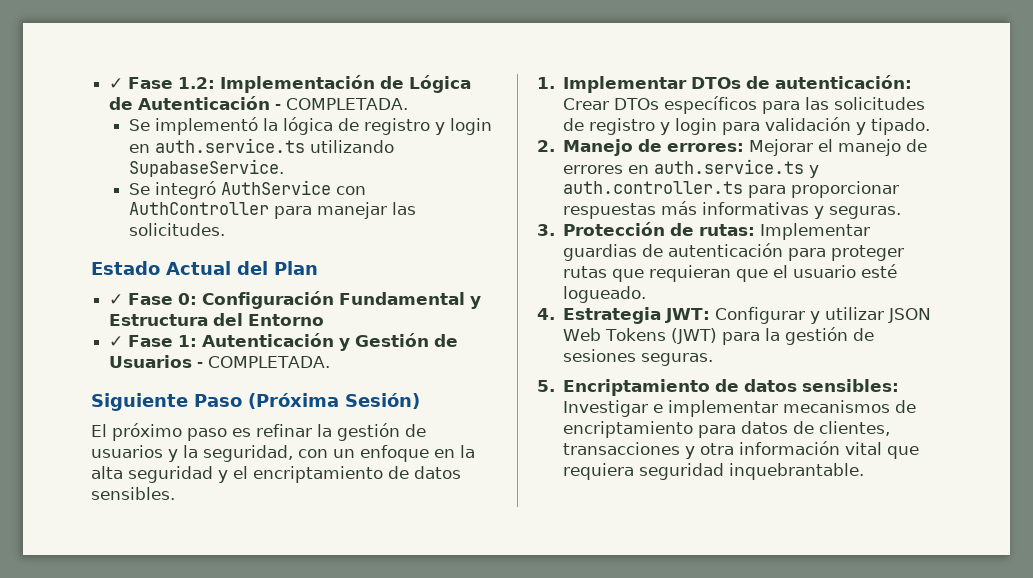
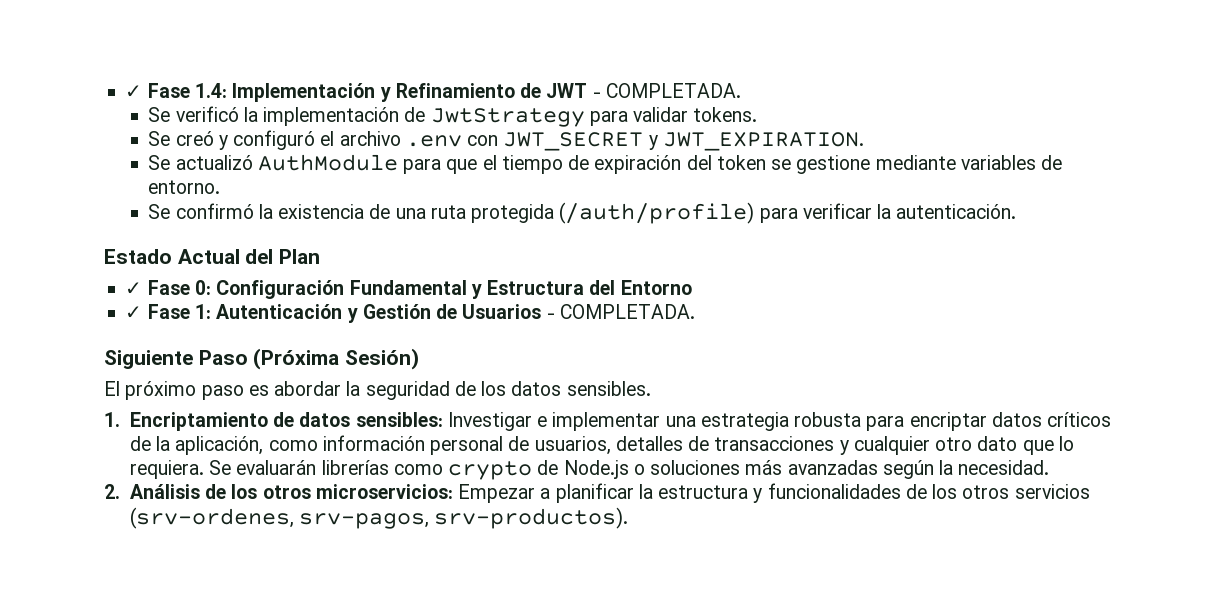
[109,75,472,93] [109,96,409,110] [129,117,493,135] [129,138,395,153] [129,159,285,177] [129,180,367,199] [129,202,417,219] [129,223,226,236] ✓ Fase 1.2: Implementación de Lógica de Autenticación - COMPLETADA. // Se implementó la lógica de registro y login en auth.service.ts utilizando SupabaseService. // Se integró AuthService con AuthController para manejar las solicitudes. -> [125,83,741,102] [148,106,758,127] [148,130,864,151] [148,154,1063,174] [148,180,221,194] [148,202,1017,224] ✓ Fase 1.4: Implementación y Refinamiento de JWT - COMPLETADA. // Se verificó la implementación de JwtStrategy para validar tokens. // Se creó y configuró el archivo .env con JWT_SECRET y JWT_EXPIRATION. // Se actualizó AuthModule para que el tiempo de expiración del token se gestione mediante variables de entorno. // Se confirmó la existencia de una ruta protegida (/auth/profile) para verificar la autenticación.
[256,423,426,441] [91,445,475,462] [91,466,461,483] [91,487,175,500] [537,75,913,93] [563,96,926,114] [563,117,931,135] [537,139,928,156] [563,159,820,178] [563,181,900,198] [563,201,902,219] [537,222,871,240] [563,243,905,261] [563,264,898,282] [563,286,647,303] [537,307,932,324] [563,327,875,345] [563,349,714,366] [537,380,555,392] refinar la gestión de usuarios y la seguridad, con un enfoque en la alta seguridad y el encriptamiento de datos sensibles. // 1. Implementar DTOs de autenticación: Crear DTOs específicos para las solicitudes de registro y login para validación y tipado. // 2. Manejo de errores: Mejorar el manejo de errores en auth.service.ts y auth.controller.ts para proporcionar respuestas más informativas y seguras. // 3. Protección de rutas: Implementar guardias de autenticación para proteger rutas que requieran que el usuario esté logueado. // 4. Estrategia JWT: Configurar y utilizar JSON Web Tokens (JWT) para la gestión de sesiones seguras. // 5. -> [274,381,651,400] [104,412,120,427] abordar la seguridad de los datos sensibles. // 1.
[783,400,917,413] [563,421,891,438] [563,441,920,459] [563,463,865,480] mecanismos de encriptamiento para datos de clientes, transacciones y otra información vital que requiera seguridad inquebrantable. -> [665,412,1112,431] [129,435,1074,455] [129,460,1050,480] [104,483,1090,503] [129,507,629,529] una estrategia robusta para encriptar datos críticos de la aplicación, como información personal de usuarios, detalles de transacciones y cualquier otro dato que lo requiera. Se evaluarán librerías como crypto de Node.js o soluciones más avanzadas según la necesidad. // 2. Análisis de los otros microservicios: Empezar a planificar la estructura y funcionalidades de los otros servicios (srv-ordenes, srv-pagos, srv-productos).

